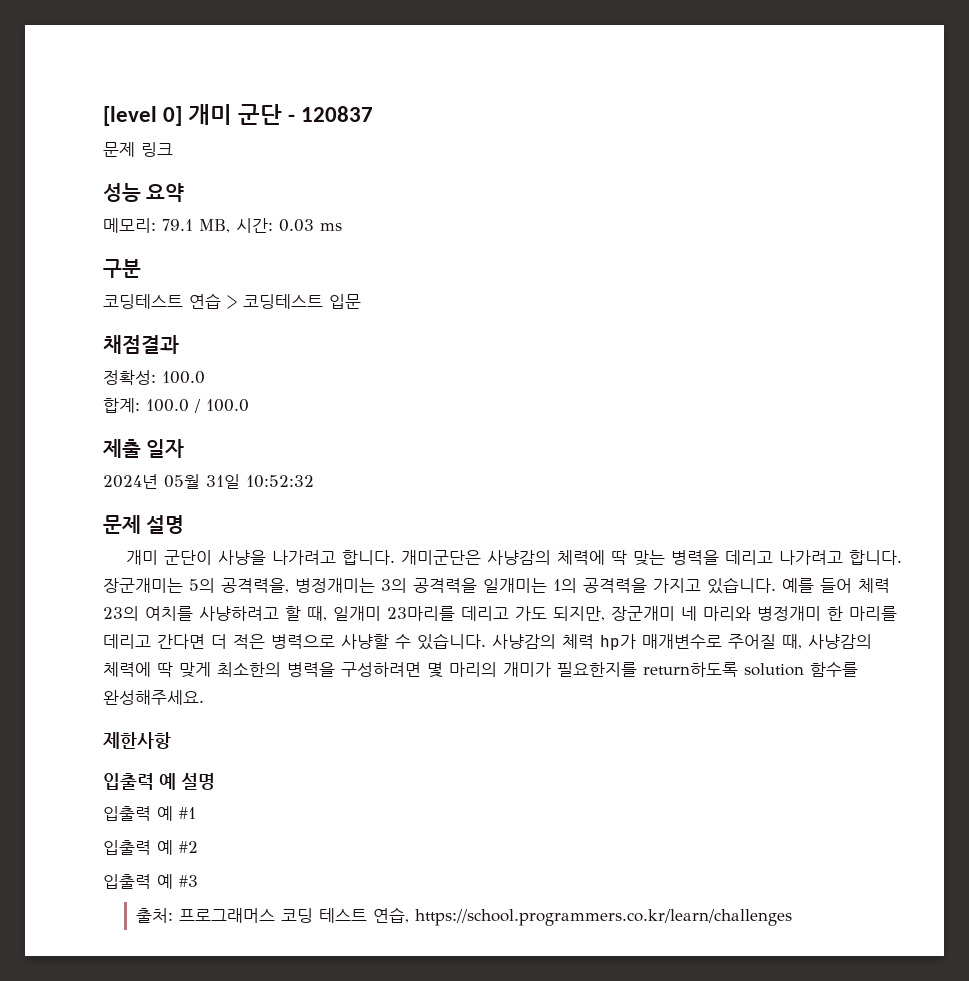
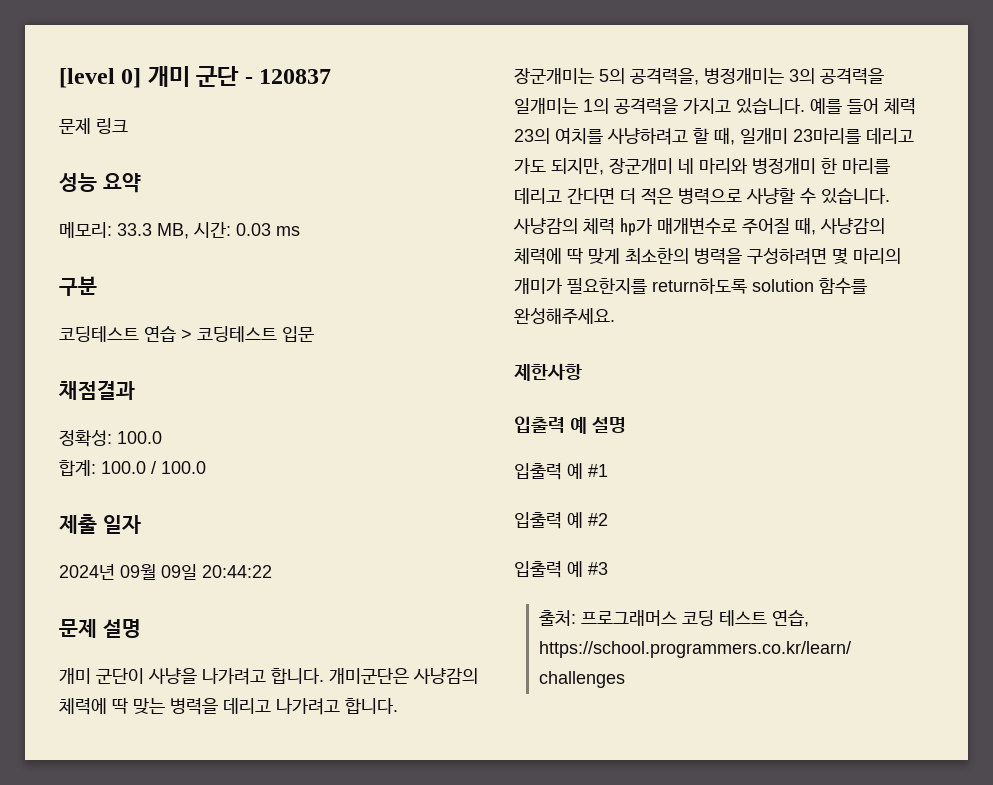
[162,219,193,231] 79.1 -> [117,223,152,236] 33.3
[164,474,314,489] 05월 31일 10:52:32 -> [120,564,272,580] 09월 09일 20:44:22

